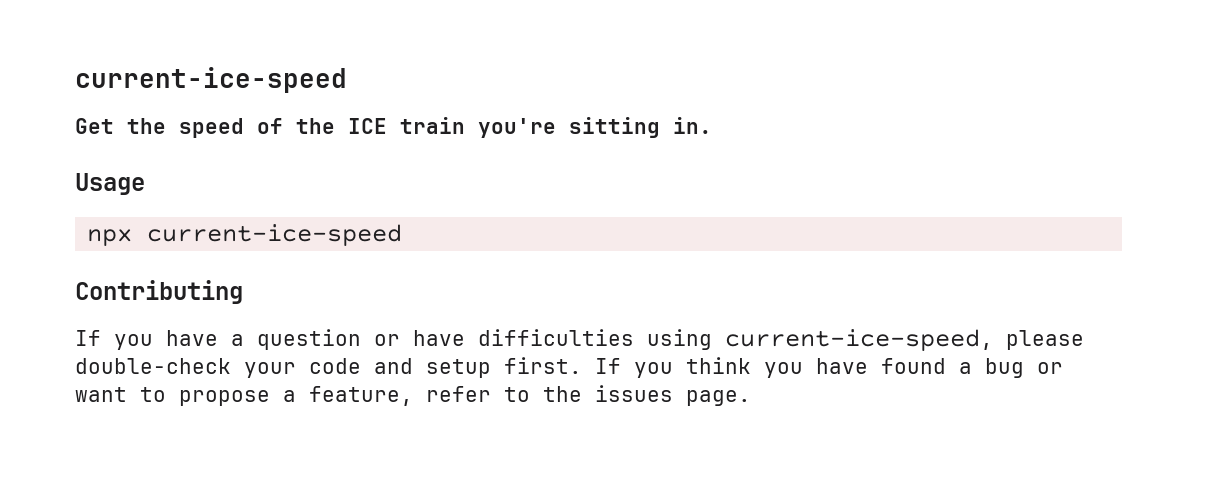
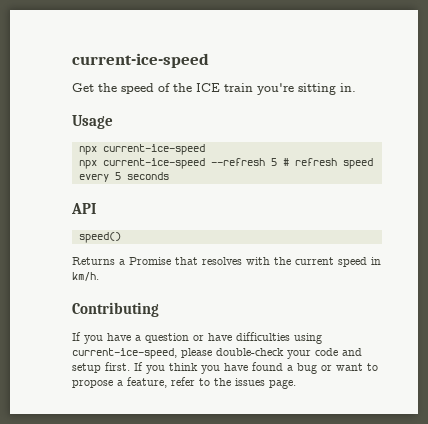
(403, 235) none -> [78,158,373,169] [78,172,169,182] [71,203,96,214] [78,232,121,243] [72,257,381,267] [72,272,99,281] // npx current-ice-speed --refresh 5 # refresh speed every 5 seconds // API // speed() // Returns a Promise that resolves with the current speed in km/h.

